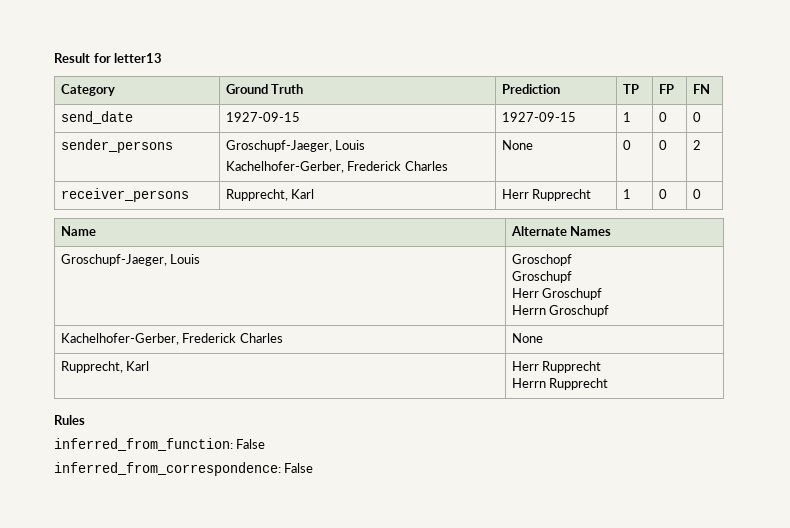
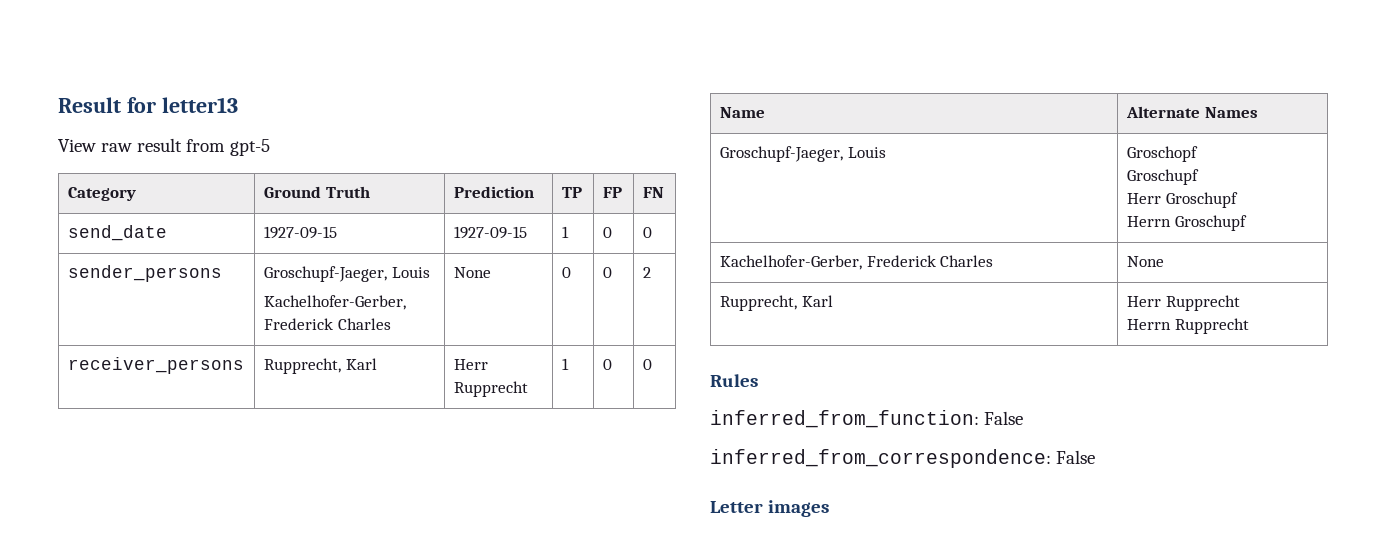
(163, 58) none -> [58,138,270,156] // View raw result from gpt-5
(314, 468) none -> [710,500,830,517] // Letter images

